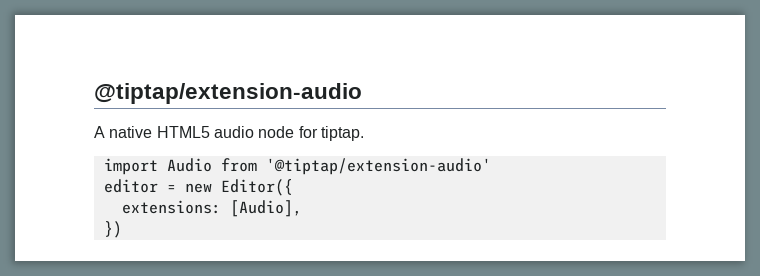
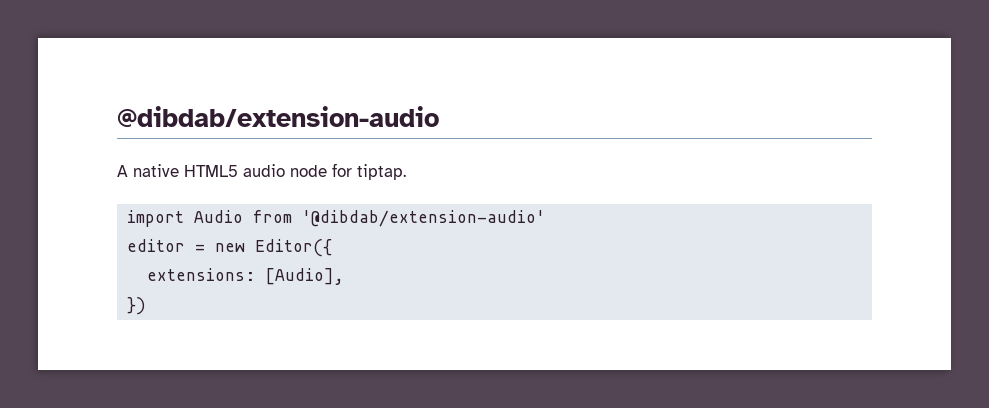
[94,83,362,104] @tiptap/extension-audio -> [117,106,439,127] @dibdab/extension-audio
[265,158,491,175] '@tiptap/extension-audio' -> [302,210,546,227] '@dibdab/extension-audio'

